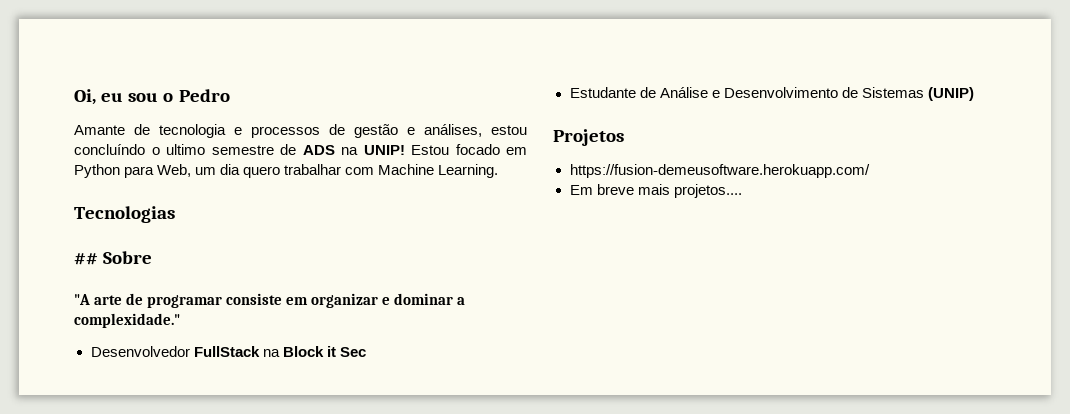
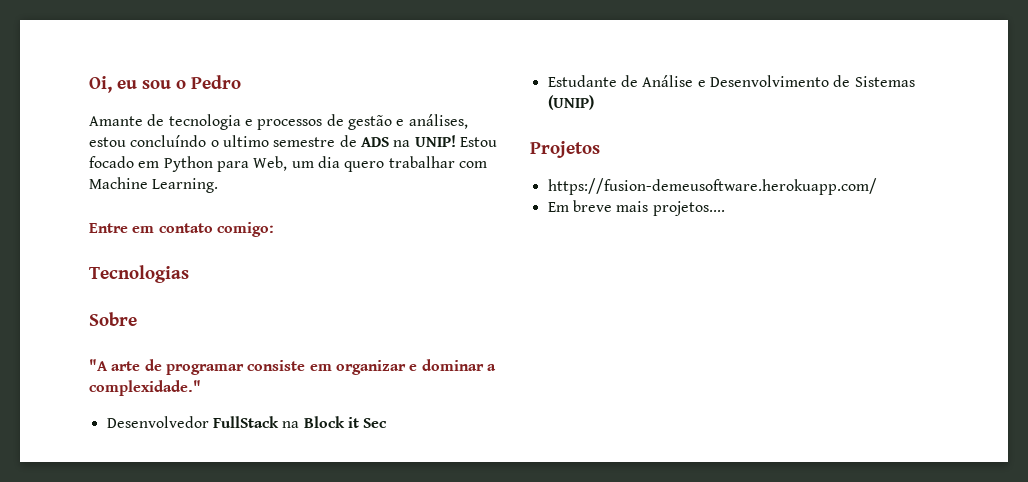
(499, 171) none -> [89,222,274,237] // Entre em contato comigo:
[74,253,98,265] ## -> (189, 274) none

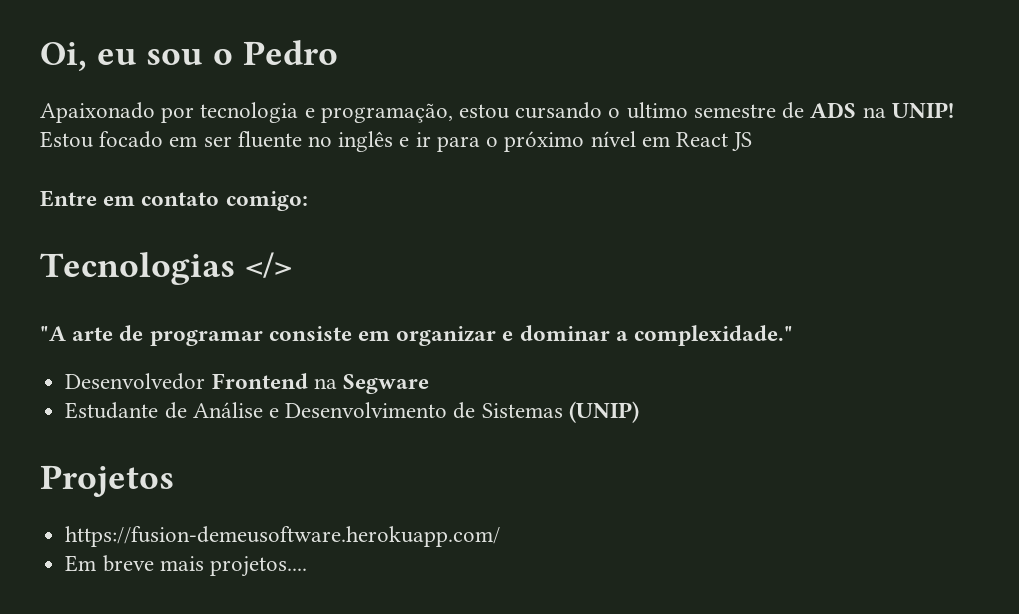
[89,114,468,130] [89,135,207,147] Amante de tecnologia e processos de gestão e análises, estou concluíndo -> [40,102,603,123] Apaixonado por tecnologia e programação, estou cursando
[163,156,487,172] [89,177,219,193] Python para Web, um dia quero trabalhar com Machine Learning. -> [203,131,753,152] ser fluente no inglês e ir para o próximo nível em React JS
[89,312,137,326] // Sobre -> [244,252,292,278] </>
[212,416,388,428] FullStack na Block it Sec -> [211,373,429,394] Frontend na Segware

